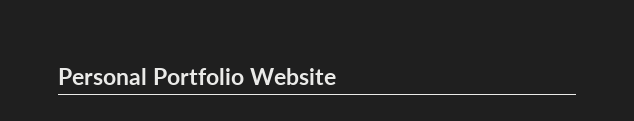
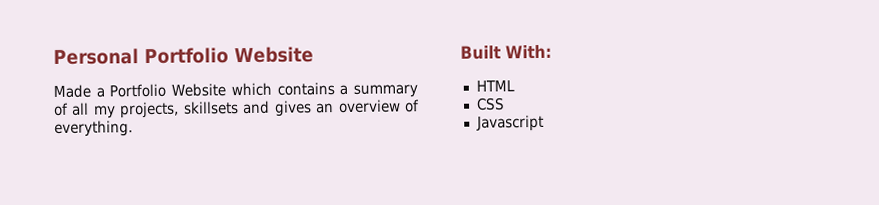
(337, 76) none -> [53,82,418,98] [53,99,421,119] [54,120,133,137] [460,44,552,60] [475,80,515,92] [475,97,505,111] [475,114,544,132] // Made a Portfolio Website which contains a summary of all my projects, skillsets and gives an overview of everything. // Built With: // HTML // CSS // Javascript

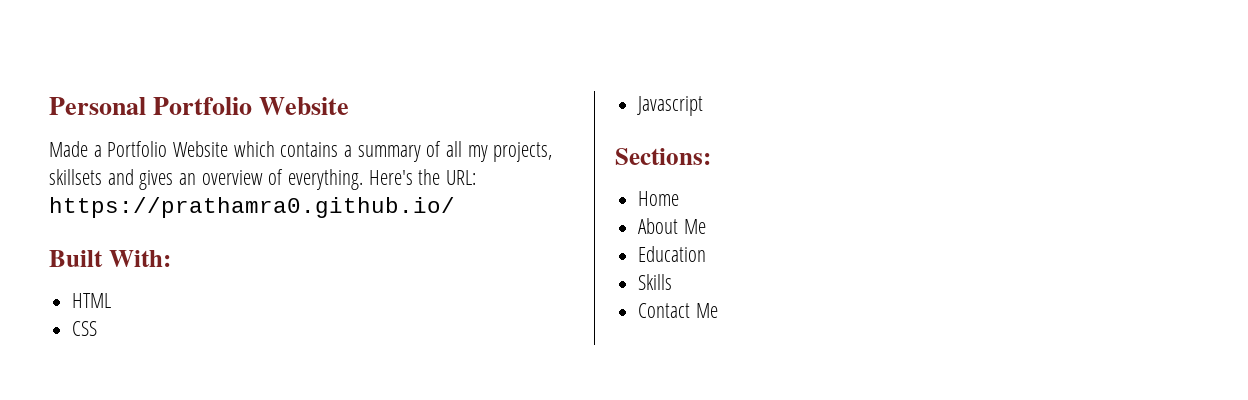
(133, 128) none -> [368,169,477,185] [49,197,455,218] Here's the URL: https://prathamra0.github.io/
(544, 123) none -> [615,148,711,165] [638,191,680,206] [638,218,706,234] [638,246,707,262] [638,274,673,290] [638,303,718,318] // Sections: // Home // About Me // Education // Skills // Contact Me

